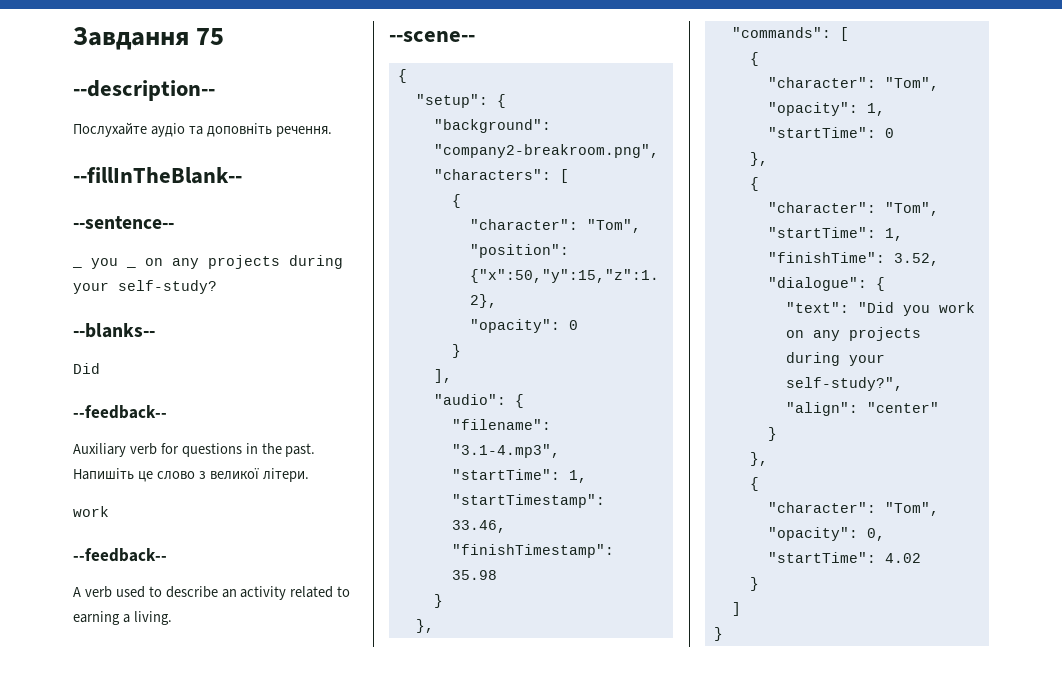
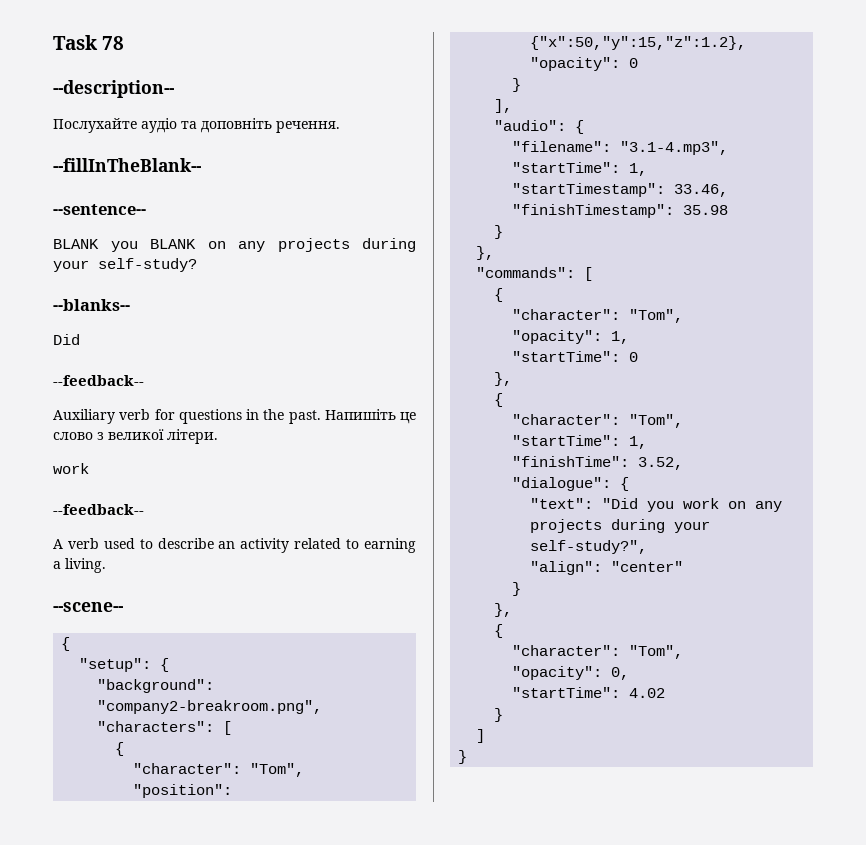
[73,27,225,50] Завдання 75 -> [53,35,125,50] Task 78
[72,258,136,269] _ you _ -> [53,239,196,252] BLANK you BLANK

